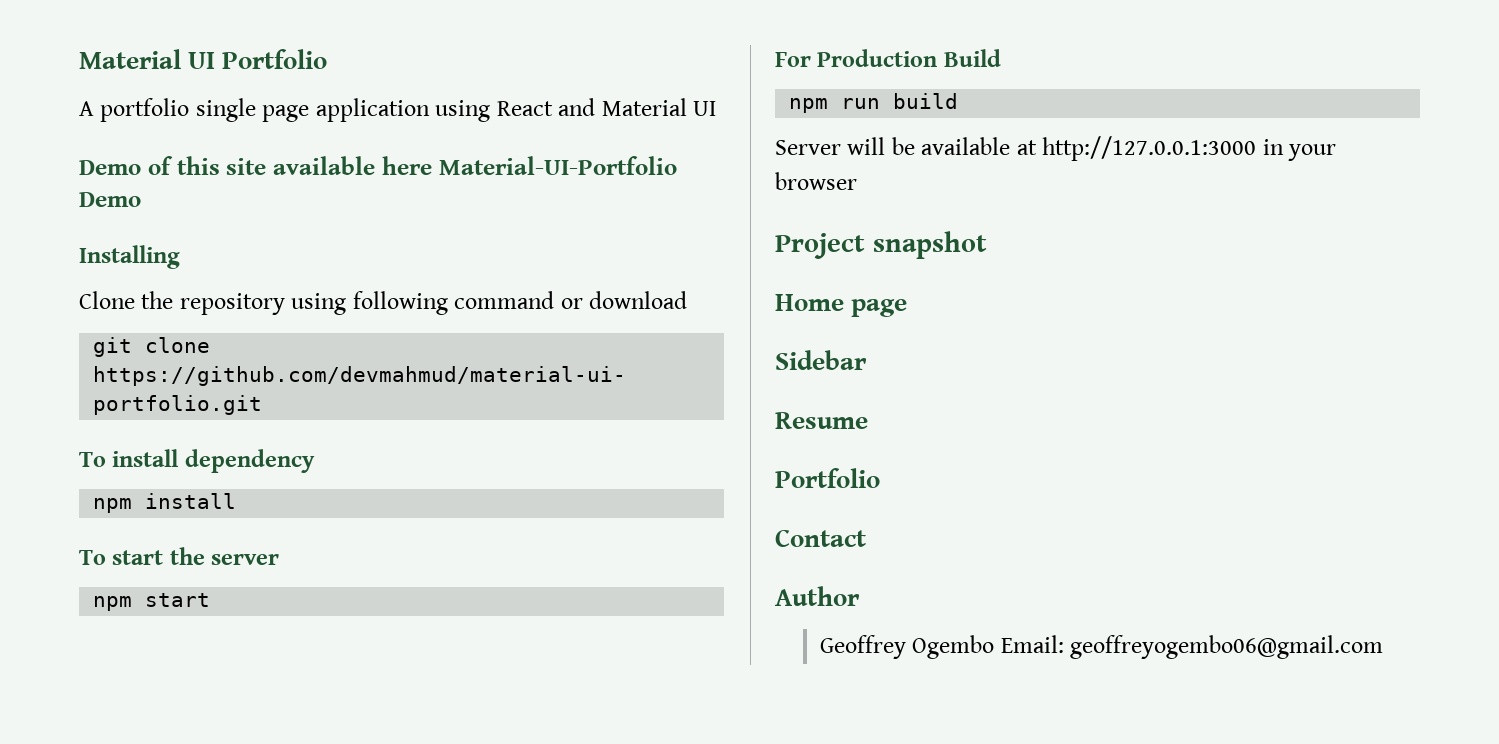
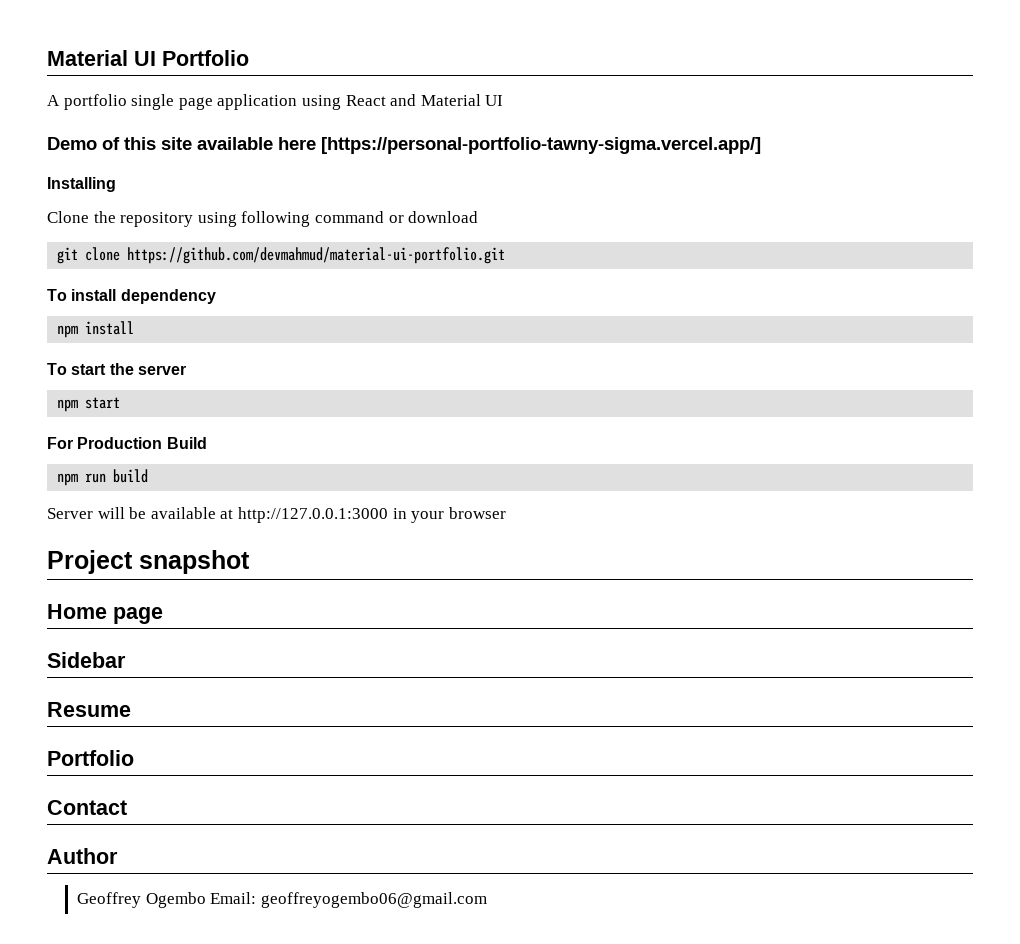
[438,156,677,175] [79,192,141,207] Material-UI-Portfolio Demo -> [321,137,761,154] [https://personal-portfolio-tawny-sigma.vercel.app/]

